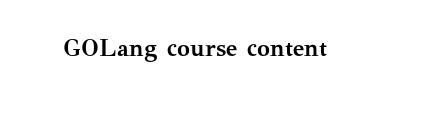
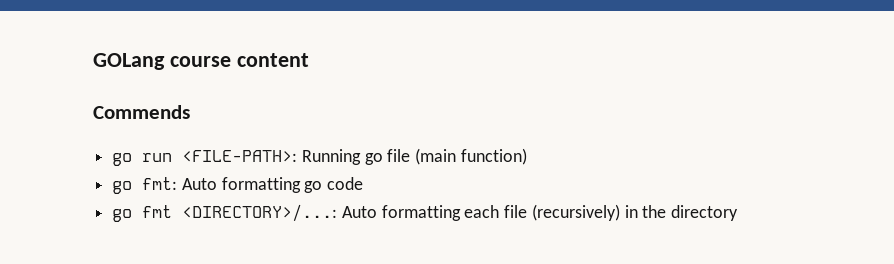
(327, 50) none -> [93,105,190,119] [112,148,527,166] [112,177,364,194] [112,204,739,222] // Commends // go run <FILE-PATH>: Running go file (main function) // go fmt: Auto formatting go code // go fmt <DIRECTORY>/...: Auto formatting each file (recursively) in the directory

